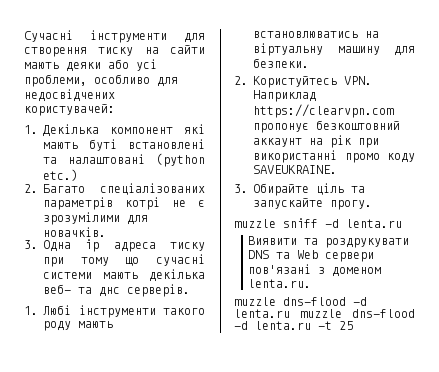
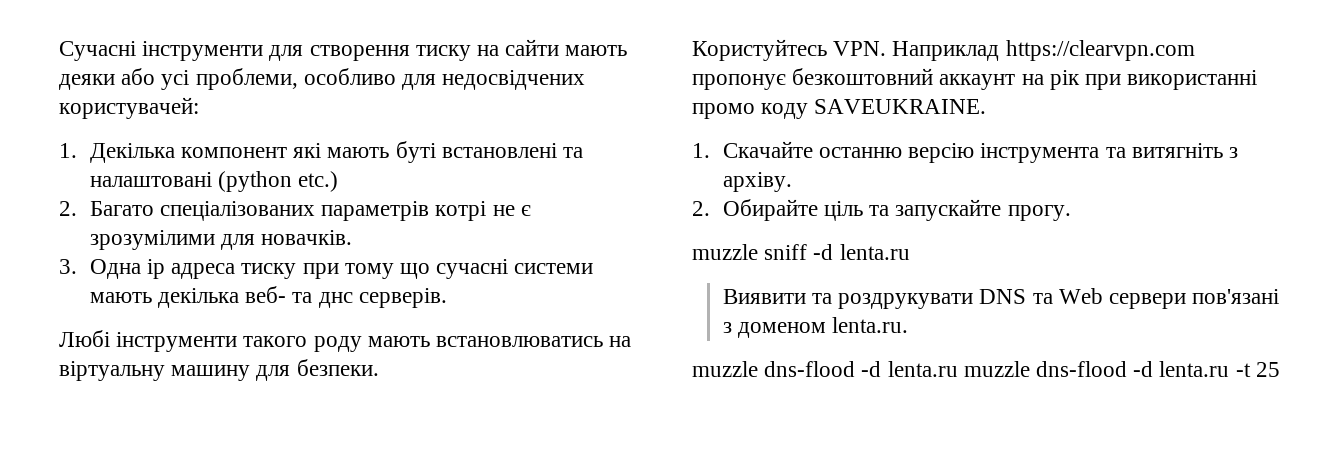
[24,306,38,315] 1. -> (447, 298) none
[234,76,248,85] 2. -> (379, 367) none
[234,184,248,193] 3. -> [692,141,1238,163] [722,172,792,192] [692,201,710,216] 1. Скачайте останню версію інструмента та витягніть з архіву. // 2.

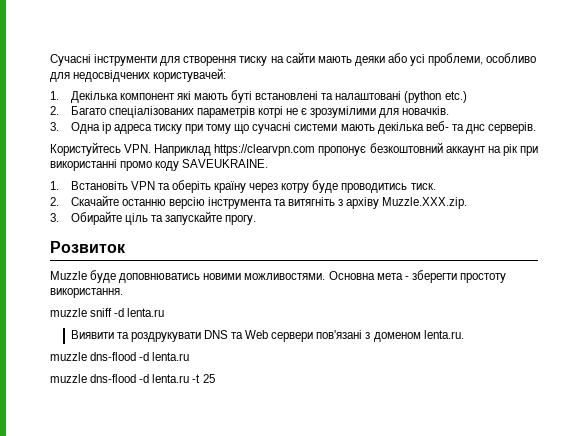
[59,330,632,352] [59,359,379,381] // Любі інструменти такого роду мають встановлюватись на віртуальну машину для безпеки. -> (537, 128) none
(710, 150) none -> [70,180,436,193] [50,197,59,206] Встановіть VPN та оберіть країну через котру буде проводитись тиск. // 2.
[722,172,792,192] [692,201,710,216] архіву. // 2. -> [346,197,468,209] [50,213,59,222] архіву Muzzle.XXX.zip. // 3.
(1071, 213) none -> [50,241,126,253] [50,270,506,283] [50,288,123,298] // Розвиток // Muzzle буде доповнюватись новими можливостями. Основна мета - зберегти простоту використання.
(958, 369) none -> (190, 356) //

